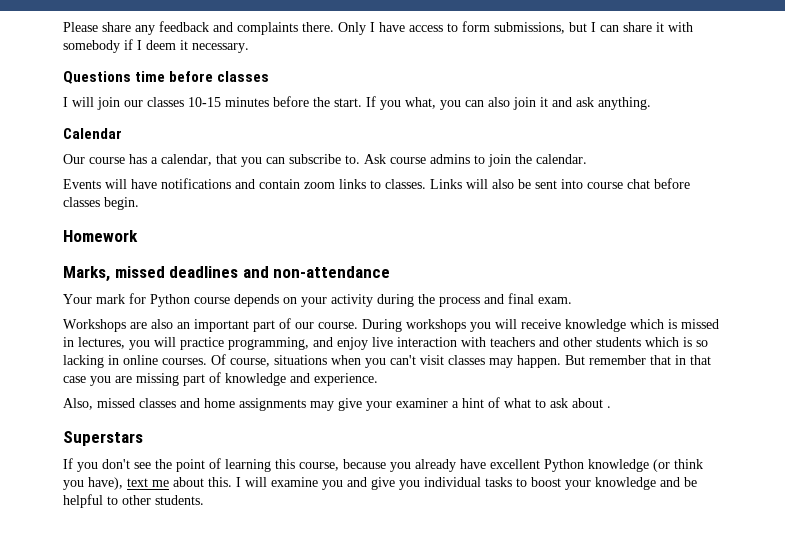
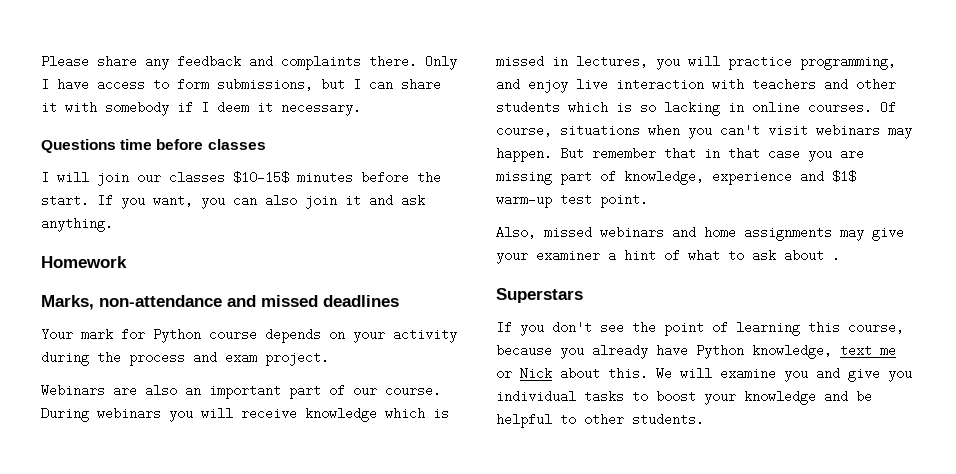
[188,97,221,107] 10-15 -> [233,171,289,184] $10-15$
[405,97,436,109] what, -> [153,194,193,207] want,
[63,128,122,139] [63,154,587,167] [63,178,690,189] [63,197,139,210] // Calendar // Our course has a calendar, that you can subscribe to. Ask course admins to join the calendar. // Events will have notifications and contain zoom links to classes. Links will also be sent into course chat before classes begin. -> (113, 224) none
(110, 274) none -> [99,295,256,307] non-attendance and
[242,266,391,278] and non-attendance -> (399, 301) none
[508,293,572,304] [63,319,126,332] final exam. // Workshops -> [225,351,329,366] [41,384,105,397] exam project. // Webinars
[406,319,466,332] workshops -> [97,407,161,420] webinars
[448,355,485,365] classes -> [816,124,880,137] webinars
[225,373,378,386] knowledge and experience. -> [624,170,856,185] [496,193,648,208] knowledge, experience and $1$ warm-up test point.
[139,398,176,408] classes -> [600,226,664,239] webinars
[490,459,703,472] [63,477,169,490] excellent Python knowledge (or think you have), text me -> [696,344,896,359] [496,367,552,380] Python knowledge, text me or Nick
[236,477,241,487] I -> [656,367,672,380] We

